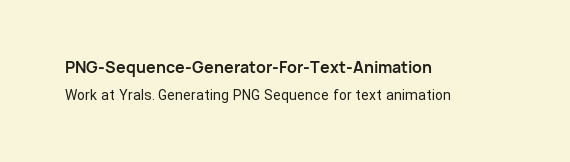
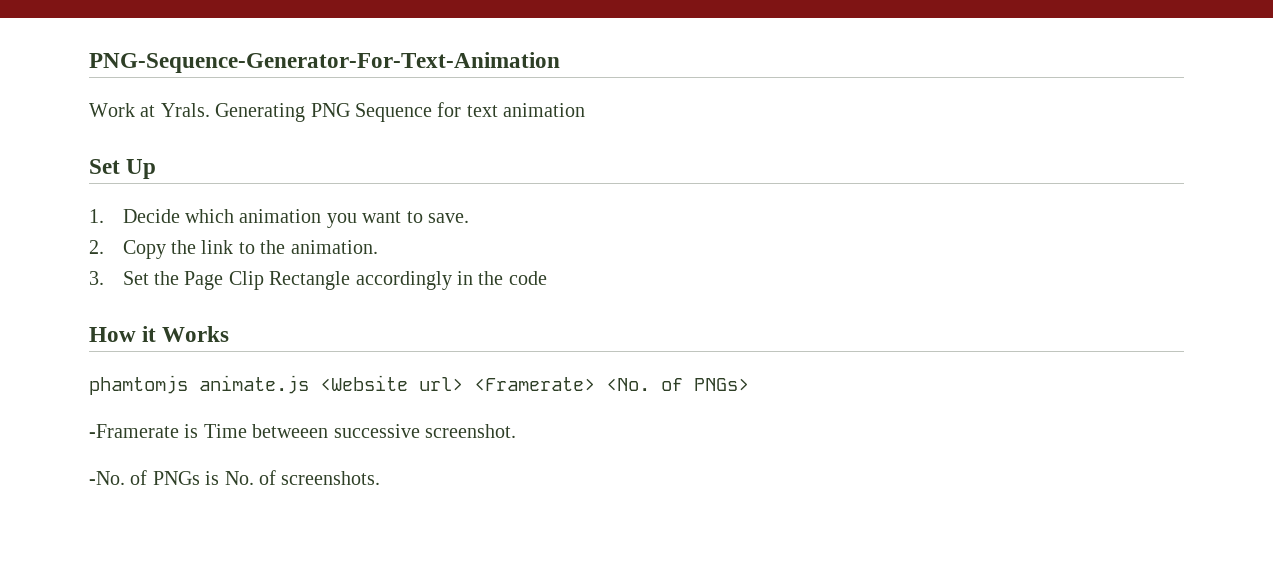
(452, 94) none -> [89,159,157,179] [89,209,470,228] [89,240,378,259] [89,271,547,290] [89,326,230,342] [89,375,749,395] [89,424,516,438] [89,470,381,485] // Set Up // 1. Decide which animation you want to save. // 2. Copy the link to the animation. // 3. Set the Page Clip Rectangle accordingly in the code // How it Works // phamtomjs animate.js <Website url> <Framerate> <No. of PNGs> // -Framerate is Time betweeen successive screenshot. // -No. of PNGs is No. of screenshots.

